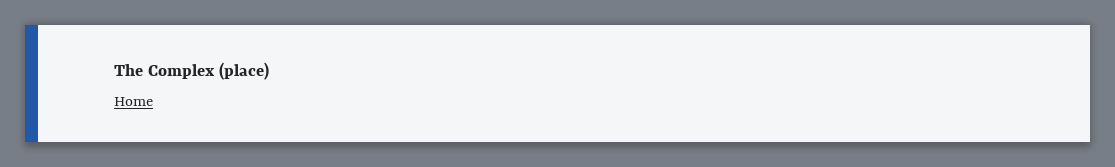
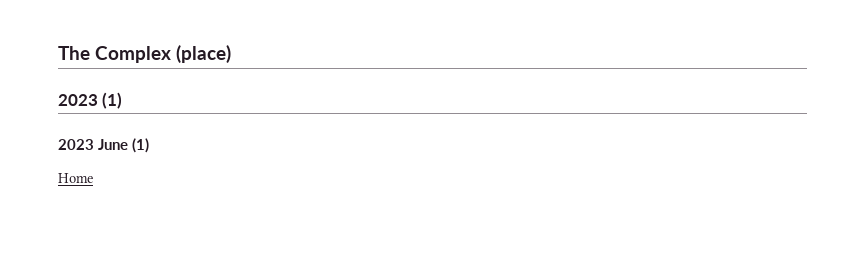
(270, 71) none -> [58,92,123,109] [58,138,149,153] // 2023 (1) // 2023 June (1)

